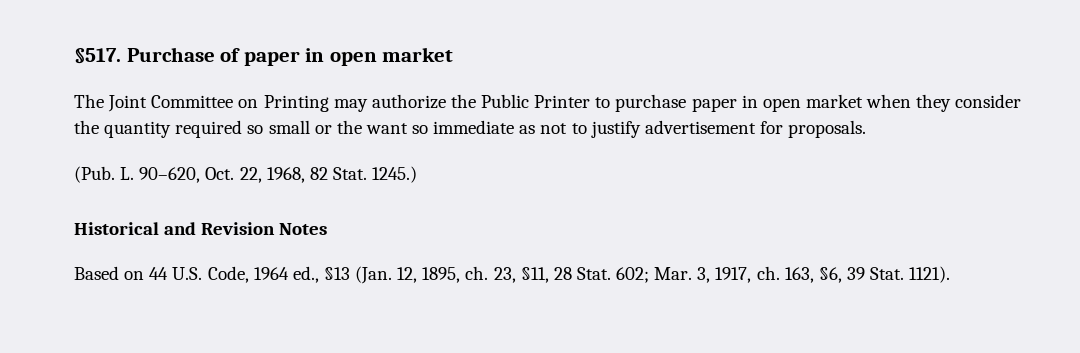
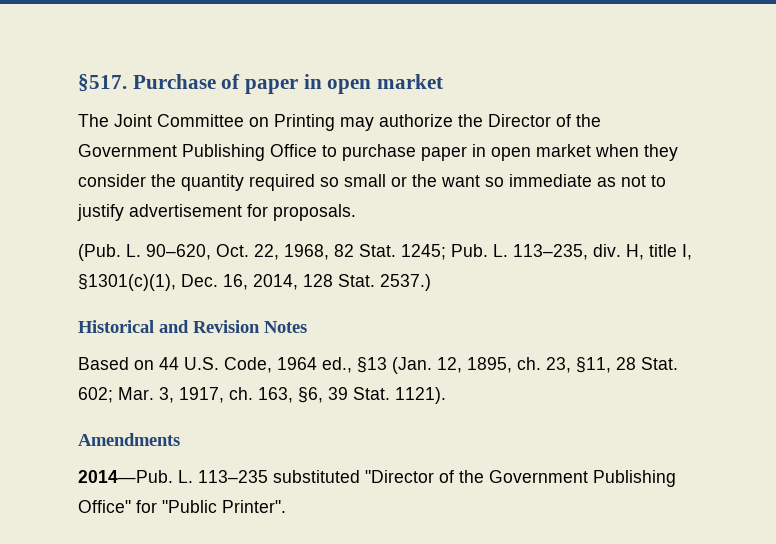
[481,94,591,108] Public Printer -> [488,114,601,127] [78,144,317,161] Director of the Government Publishing Office
[372,166,418,183] 1245.) -> [401,244,692,260] [78,274,431,291] 1245; Pub. L. 113–235, div. H, title I, §1301(c)(1), Dec. 16, 2014, 128 Stat. 2537.)
(951, 274) none -> [78,433,180,446] [78,470,676,487] [78,500,286,513] // Amendments // 2014—Pub. L. 113–235 substituted "Director of the Government Publishing Office" for "Public Printer".

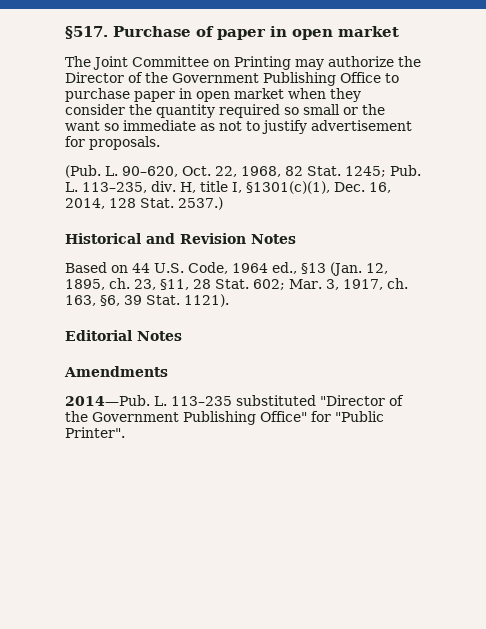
(446, 395) none -> [65,330,182,341] // Editorial Notes

